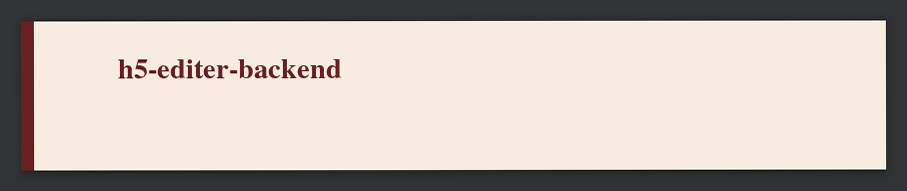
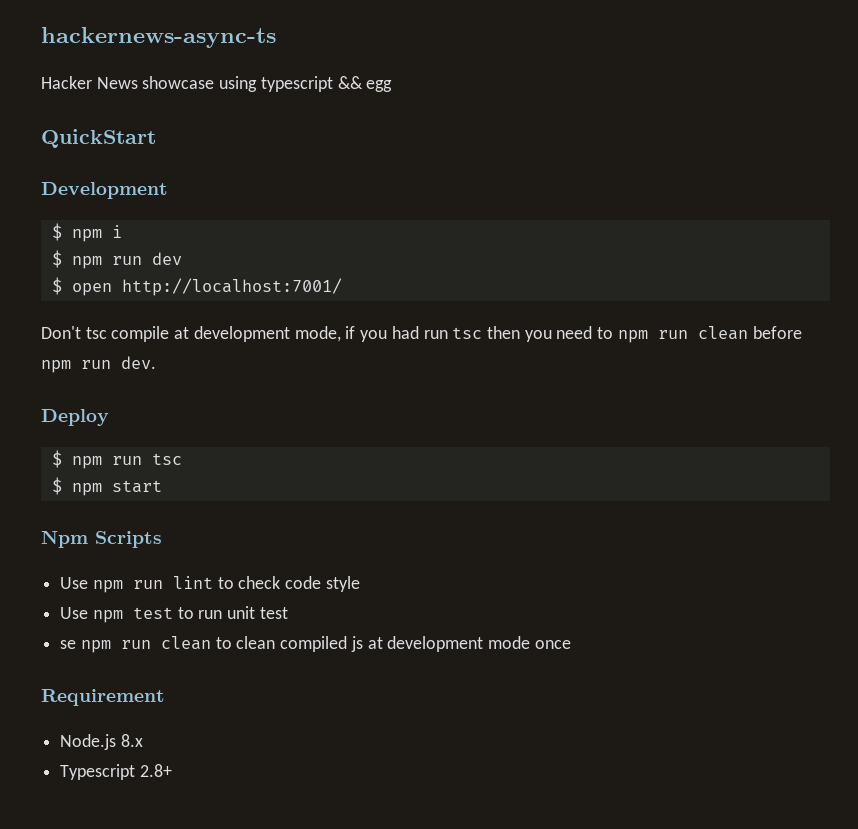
[117,59,342,79] h5-editer-backend -> [41,27,276,48] [41,76,393,92] [41,129,156,148] [41,182,168,199] [51,223,122,242] [51,250,182,269] [51,277,342,296] [41,326,802,343] [41,356,156,373] [41,409,109,426] [51,450,182,469] [51,477,162,496] [41,531,162,548] [60,576,360,593] [60,606,288,623] [60,636,571,653] [41,689,165,706] [60,734,143,750] [60,764,172,780] hackernews-async-ts // Hacker News showcase using typescript && egg // QuickStart // Development // $ npm i // $ npm run dev // $ open http://localhost:7001/ // Don't tsc compile at development mode, if you had run tsc then you need to npm run clean before npm run dev. // Deploy // $ npm run tsc // $ npm start // Npm Scripts // Use npm run lint to check code style // Use npm test to run unit test // se npm run clean to clean compiled js at development mode once // Requirement // Node.js 8.x // Typescript 2.8+

